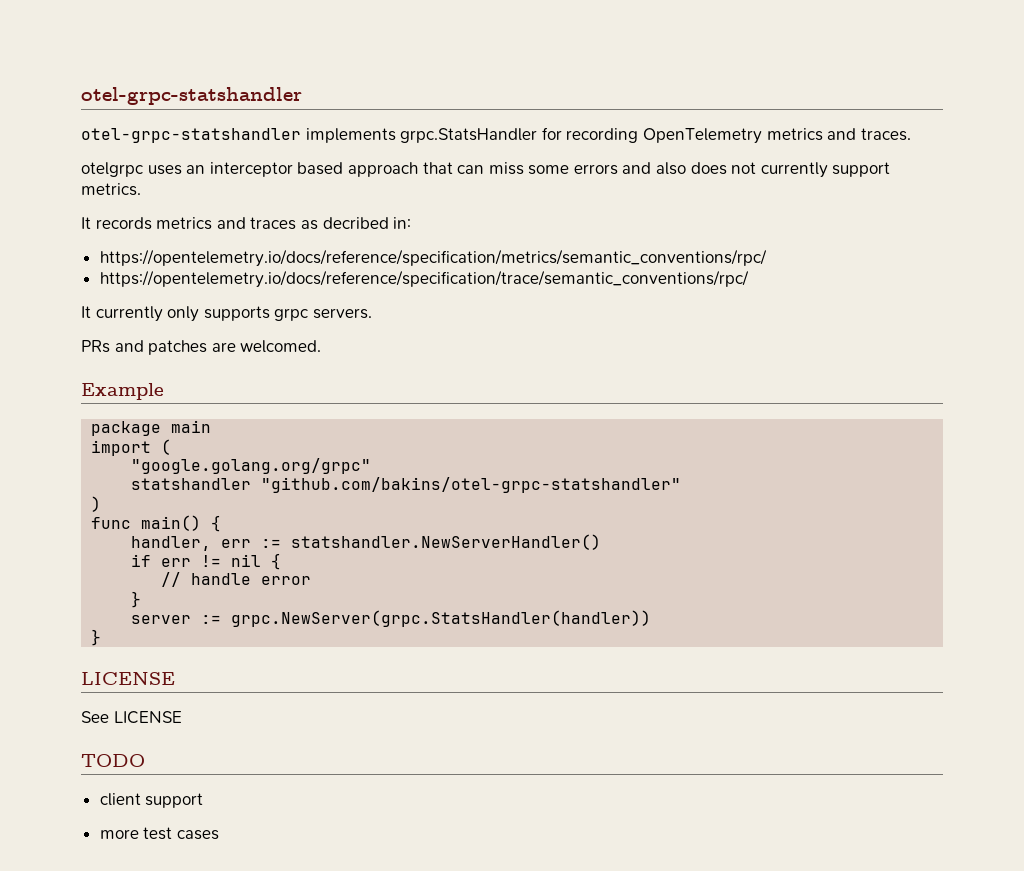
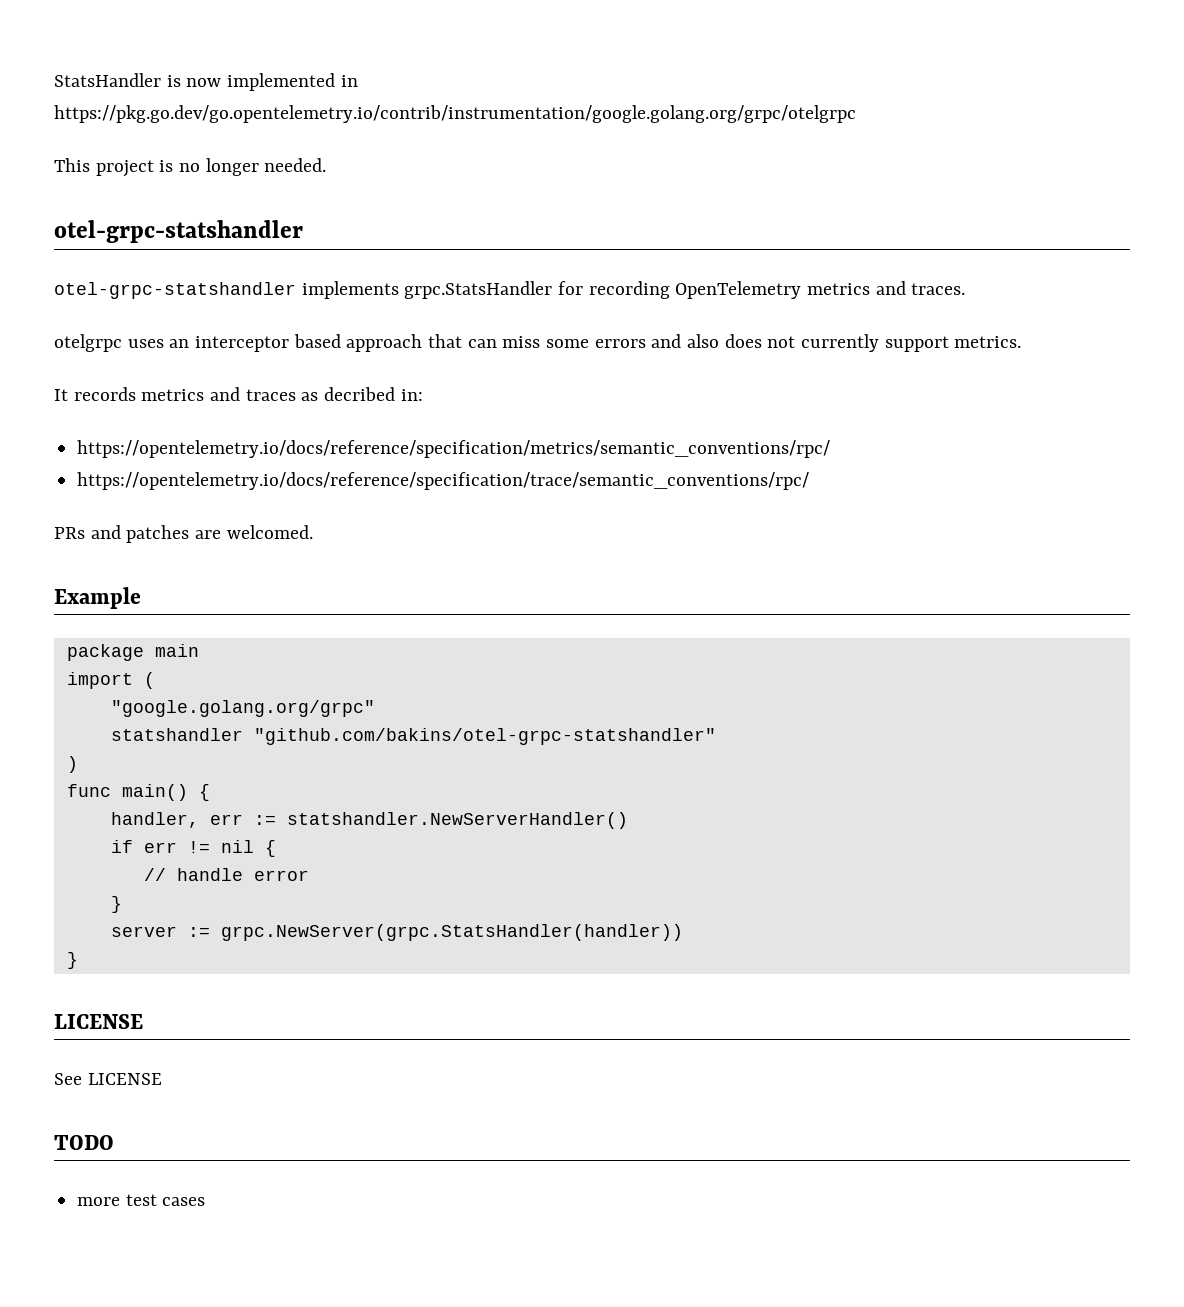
(81, 96) none -> [54,73,358,91] [54,105,856,123] [54,158,327,177] StatsHandler is now implemented in https://pkg.go.dev/go.opentelemetry.io/contrib/instrumentation/google.golang.org/grpc/otelgrpc // This project is no longer needed. //
[81,306,372,322] // It currently only supports grpc servers. -> (810, 481) none
[99,793,204,808] // client support -> (114, 1142) none

